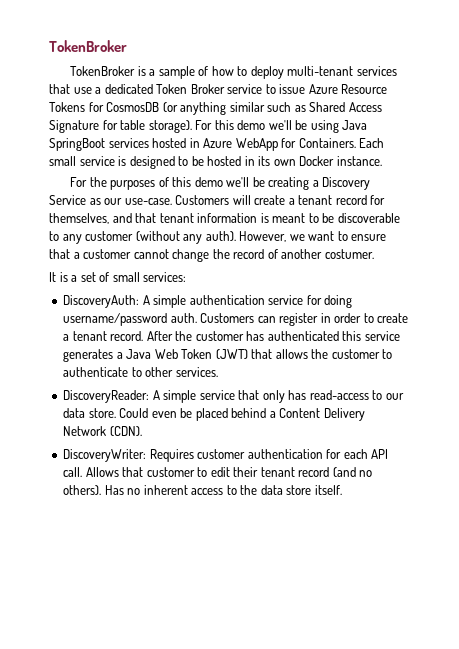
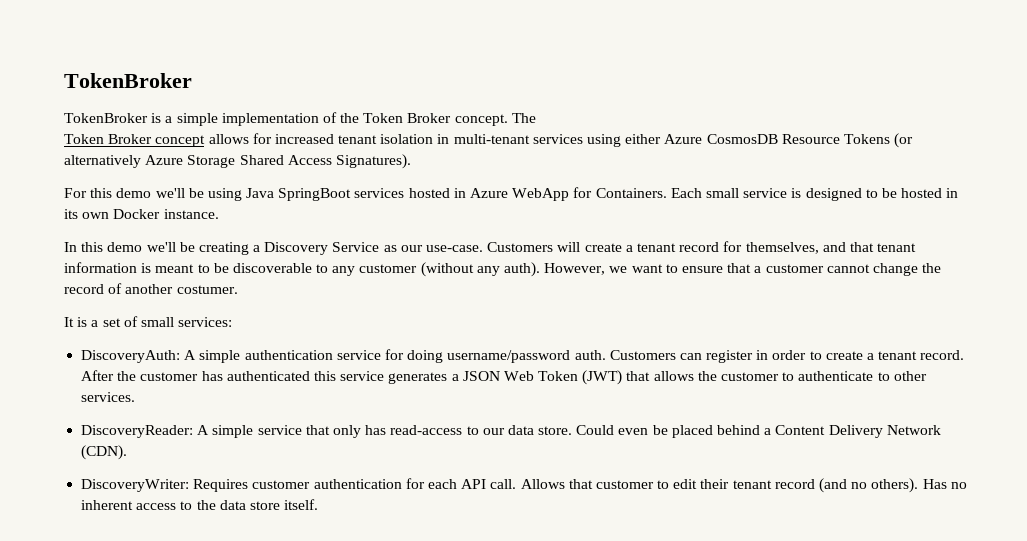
[158,66,397,79] [49,84,388,94] [49,102,382,115] [49,120,192,133] sample of how to deploy multi-tenant services that use a dedicated Token Broker service to issue Azure Resource Tokens for CosmosDB (or anything similar such as Shared Access Signature for table storage). -> [176,112,536,126] [64,133,914,148] [64,154,411,169] simple implementation of the Token Broker concept. The // Token Broker concept allows for increased tenant isolation in multi-tenant services using either Azure CosmosDB Resource Tokens (or alternatively Azure Storage Shared Access Signatures). //
[70,177,169,190] For the purposes of -> [64,242,77,252] In
[126,349,152,359] Java -> [462,371,500,381] JSON

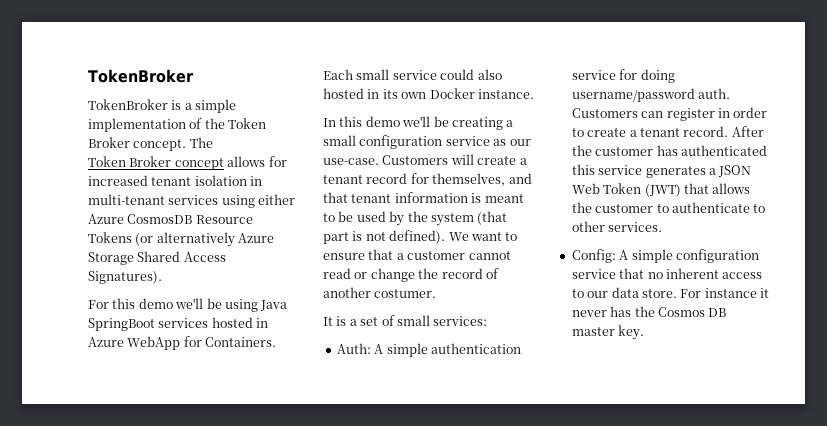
[791,188,897,201] is designed to be -> [440,69,502,80] could also
[264,242,380,255] Discovery Service -> [323,135,490,149] small configuration service
[232,262,628,277] discoverable to any customer (without any auth). However, we -> [356,211,508,226] [323,230,469,244] used by the system (that part is not defined). We
(870, 268) none -> [323,268,368,279] read or
[81,350,181,363] DiscoveryAuth: -> [336,343,371,354] Auth:
[81,425,254,438] DiscoveryReader: A simple -> [571,249,759,263] Config: A simple configuration
[332,425,463,438] only has read-access -> [647,268,763,279] no inherent access
[576,425,941,438] [81,445,128,460] [81,478,967,493] [81,499,319,510] Could even be placed behind a Content Delivery Network (CDN). // DiscoveryWriter: Requires customer authentication for each API call. Allows that customer to edit their tenant record (and no others). Has no inherent access to the data store itself. -> [680,288,769,298] [571,306,727,317] [571,325,645,340] For instance it never has the Cosmos DB master key.

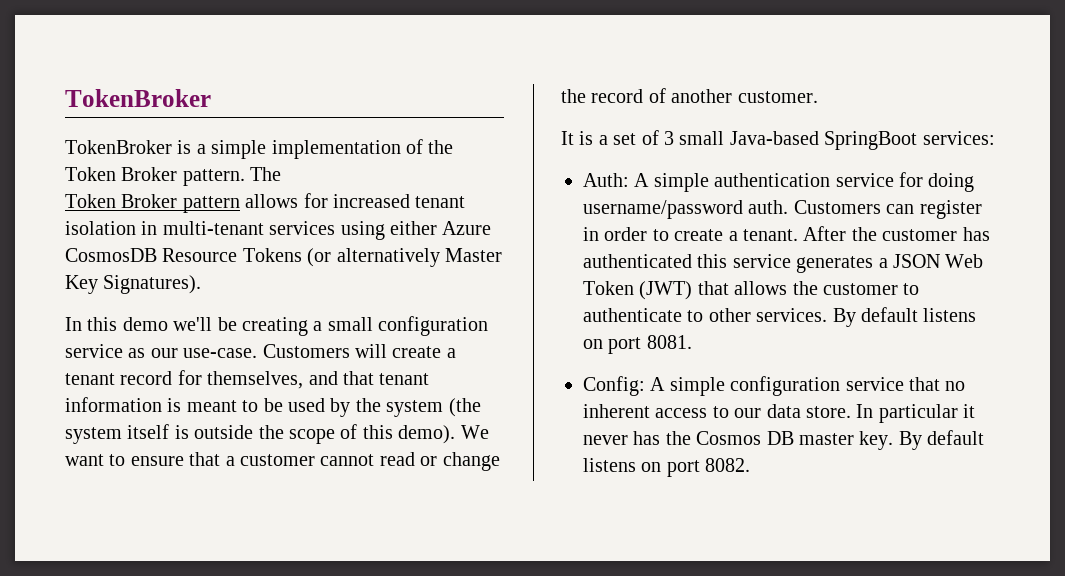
[133,139,187,151] concept. -> [182,169,245,186] pattern.
[174,158,224,170] concept -> [182,196,240,213] pattern
[238,233,275,243] [88,251,226,265] [88,271,162,284] [88,298,288,312] [88,317,269,331] [88,336,277,350] [323,69,502,80] [323,88,534,99] Azure Storage Shared Access Signatures). // For this demo we'll be using Java SpringBoot services hosted in Azure WebApp for Containers. Each small service could also hosted in its own Docker instance. -> [445,248,502,262] [65,275,202,294] Master Key Signatures).
[477,211,508,225] [323,230,446,244] (that part is not defined). -> [448,398,481,417] [65,424,456,444] (the system itself is outside the scope of this demo).
[374,289,437,298] costumer. -> [737,91,818,103] customer.
[396,315,430,326] small -> [664,131,918,150] 3 small Java-based SpringBoot
[639,126,729,137] tenant record. -> [743,229,798,241] tenant.
(663, 227) none -> [832,307,977,327] [583,335,692,354] By default listens on port 8081.
[680,288,757,298] For instance -> [856,404,958,423] In particular
(645, 332) none -> [898,430,985,450] [583,458,751,477] By default listens on port 8082.

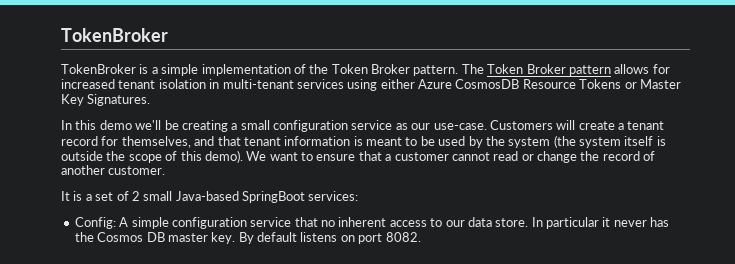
(282, 174) // -> (484, 69) none
[307,248,440,267] (or alternatively -> [624,82,637,89] or
[103,275,202,294] Signatures). -> [87,94,151,106] Signatures.
[664,131,674,145] 3 -> [131,191,140,201] 2
[583,172,975,192] [583,200,982,219] [583,226,990,241] [583,254,984,273] [583,281,920,300] [583,307,977,327] [583,335,692,354] // Auth: A simple authentication service for doing username/password auth. Customers can register in order to create a tenant. After the customer has authenticated this service generates a JSON Web Token (JWT) that allows the customer to authenticate to other services. By default listens on port 8081. -> (359, 196) none

